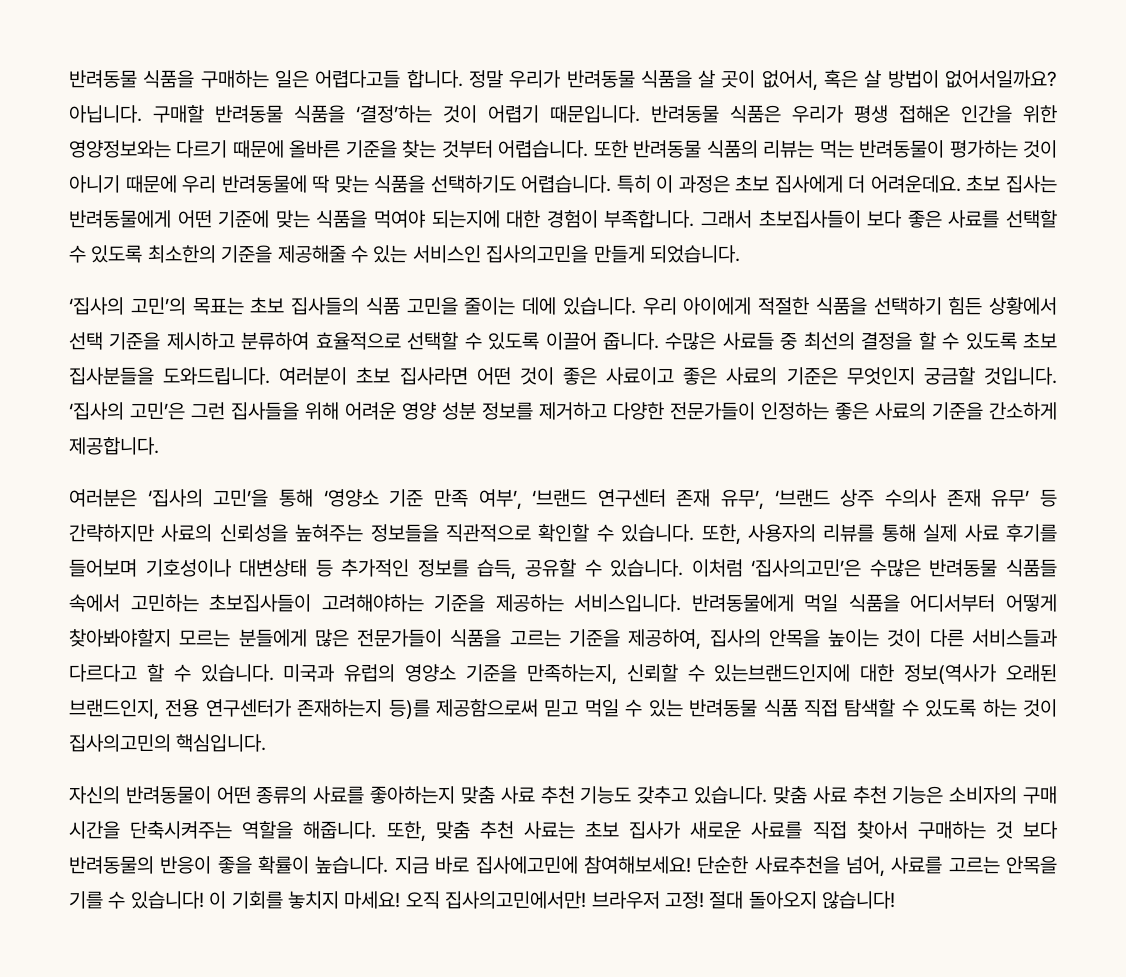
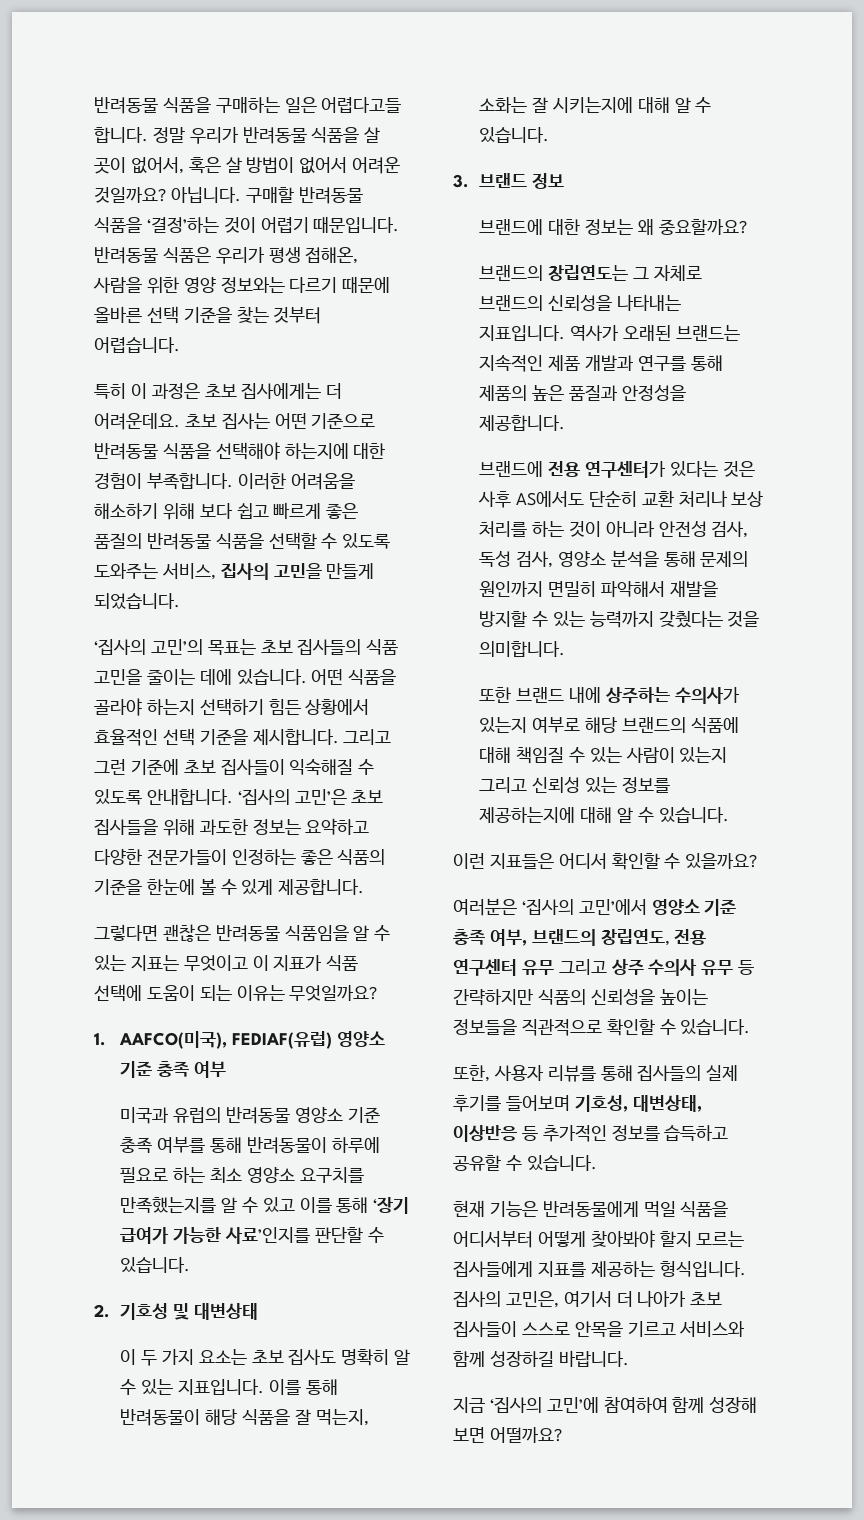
[945,70,1057,88] 없어서일까요? -> [299,157,401,174] [94,187,166,203] 없어서 어려운 것일까요?
[899,105,1057,123] [69,140,171,158] 접해온 인간을 위한 영양정보와는 -> [305,247,359,264] [93,276,285,294] 접해온, 사람을 위한 영양 정보와는
(341, 149) none -> [146,306,179,324] 선택
[593,140,1057,158] [69,175,612,193] 또한 반려동물 식품의 리뷰는 먹는 반려동물이 평가하는 것이 아니기 때문에 우리 반려동물에 딱 맞는 식품을 선택하기도 어렵습니다. -> (180, 345) //
[774,175,843,193] 집사에게 -> [241,383,322,399] 집사에게는
[69,210,1058,228] [69,245,589,263] 반려동물에게 어떤 기준에 맞는 식품을 먹여야 되는지에 대한 경험이 부족합니다. 그래서 초보집사들이 보다 좋은 사료를 선택할 수 있도록 최소한의 기준을 제공해줄 수 있는 서비스인 집사의고민을 -> [274,413,376,429] [94,442,386,460] [94,473,355,490] [94,502,359,520] [94,532,391,550] [94,563,322,580] 어떤 기준으로 반려동물 식품을 선택해야 하는지에 대한 경험이 부족합니다. 이러한 어려움을 해소하기 위해 보다 쉽고 빠르게 좋은 품질의 반려동물 식품을 선택할 수 있도록 도와주는 서비스, 집사의 고민을
[642,297,867,315] 우리 아이에게 적절한 식품을 -> [311,669,397,685] [94,698,195,716] 어떤 식품을 골라야 하는지
[69,332,1057,350] [69,367,1057,385] 선택 기준을 제시하고 분류하여 효율적으로 선택할 수 있도록 이끌어 줍니다. 수많은 사료들 중 최선의 결정을 할 수 있도록 초보 집사분들을 도와드립니다. 여러분이 초보 집사라면 어떤 것이 좋은 사료이고 좋은 사료의 기준은 무엇인지 궁금할 것입니다. -> [94,728,392,746] [94,759,375,776] [94,789,233,805] 효율적인 선택 기준을 제시합니다. 그리고 그런 기준에 초보 집사들이 익숙해질 수 있도록 안내합니다.
[191,402,225,420] 그런 -> [351,790,384,803] 초보
[345,402,1057,420] [69,437,159,455] [69,489,1057,510] [69,524,364,542] 어려운 영양 성분 정보를 제거하고 다양한 전문가들이 인정하는 좋은 사료의 기준을 간소하게 제공합니다. // 여러분은 ‘집사의 고민’을 통해 ‘영양소 기준 만족 여부’, ‘브랜드 연구센터 존재 유무’, ‘브랜드 상주 수의사 존재 유무’ 등 간략하지만 사료의 신뢰성을 높혀주는 -> [199,818,370,835] [94,848,386,865] [94,879,365,895] [94,924,391,942] [94,955,359,971] [94,984,378,1002] [94,1031,385,1049] [120,1061,226,1078] [120,1106,380,1124] [120,1137,380,1154] [120,1166,364,1183] [120,1197,410,1214] [120,1227,384,1244] [120,1257,191,1273] [94,1303,258,1320] [120,1349,411,1366] [120,1379,338,1395] [120,1409,369,1426] [479,96,712,114] [479,127,550,143] [453,173,564,189] [479,219,747,235] [479,265,702,281] [479,294,681,311] [479,325,740,341] [479,355,723,372] [479,385,686,401] [479,415,566,431] [479,461,755,478] [478,490,764,508] [479,521,749,538] [479,550,749,568] [479,580,718,598] [479,611,760,628] [479,641,566,657] [479,687,740,704] [479,717,739,733] [479,747,728,764] [479,777,670,793] [479,807,729,823] [453,853,758,870] [453,898,737,916] [453,929,707,946] [453,959,755,976] [453,989,708,1006] 과도한 정보는 요약하고 다양한 전문가들이 인정하는 좋은 식품의 기준을 한눈에 볼 수 있게 제공합니다. // 그렇다면 괜찮은 반려동물 식품임을 알 수 있는 지표는 무엇이고 이 지표가 식품 선택에 도움이 되는 이유는 무엇일까요? // 1. AAFCO(미국), FEDIAF(유럽) 영양소 기준 충족 여부 // 미국과 유럽의 반려동물 영양소 기준 충족 여부를 통해 반려동물이 하루에 필요로 하는 최소 영양소 요구치를 만족했는지를 알 수 있고 이를 통해 ‘장기 급여가 가능한 사료’인지를 판단할 수 있습니다. // 2. 기호성 및 대변상태 // 이 두 가지 요소는 초보 집사도 명확히 알 수 있는 지표입니다. 이를 통해 반려동물이 해당 식품을 잘 먹는지, 소화는 잘 시키는지에 대해 알 수 있습니다. // 3. 브랜드 정보 // 브랜드에 대한 정보는 왜 중요할까요? // 브랜드의 창립연도는 그 자체로 브랜드의 신뢰성을 나타내는 지표입니다. 역사가 오래된 브랜드는 지속적인 제품 개발과 연구를 통해 제품의 높은 품질과 안정성을 제공합니다. // 브랜드에 전용 연구센터가 있다는 것은 사후 AS에서도 단순히 교환 처리나 보상 처리를 하는 것이 아니라 안전성 검사, 독성 검사, 영양소 분석을 통해 문제의 원인까지 면밀히 파악해서 재발을 방지할 수 있는 능력까지 갖췄다는 것을 의미합니다. // 또한 브랜드 내에 상주하는 수의사가 있는지 여부로 해당 브랜드의 식품에 대해 책임질 수 있는 사람이 있는지 그리고 신뢰성 있는 정보를 제공하는지에 대해 알 수 있습니다. // 이런 지표들은 어디서 확인할 수 있을까요? // 여러분은 ‘집사의 고민’에서 영양소 기준 충족 여부, 브랜드의 창립연도, 전용 연구센터 유무 그리고 상주 수의사 유무 등 간략하지만 식품의 신뢰성을 높이는
[701,524,1057,545] [69,559,308,577] 또한, 사용자의 리뷰를 통해 실제 사료 후기를 들어보며 기호성이나 대변상태 -> [453,1065,739,1082] [453,1095,702,1112] [453,1125,517,1142] // 또한, 사용자 리뷰를 통해 집사들의 실제 후기를 들어보며 기호성, 대변상태, 이상반응
[477,559,517,580] 습득, -> [664,1125,729,1142] 습득하고
[691,559,1057,577] [69,594,682,612] 이처럼 ‘집사의고민’은 수많은 반려동물 식품들 속에서 고민하는 초보집사들이 고려해야하는 기준을 제공하는 서비스입니다. -> [453,1200,538,1217] // 현재 기능은
[69,629,1058,650] [69,664,1057,685] [69,699,1057,720] [69,734,267,752] [69,786,1058,804] [69,821,1058,842] [69,856,1057,877] [69,891,896,909] 찾아봐야할지 모르는 분들에게 많은 전문가들이 식품을 고르는 기준을 제공하여, 집사의 안목을 높이는 것이 다른 서비스들과 다르다고 할 수 있습니다. 미국과 유럽의 영양소 기준을 만족하는지, 신뢰할 수 있는브랜드인지에 대한 정보(역사가 오래된 브랜드인지, 전용 연구센터가 존재하는지 등)를 제공함으로써 믿고 먹일 수 있는 반려동물 식품 직접 탐색할 수 있도록 하는 것이 집사의고민의 핵심입니다. // 자신의 반려동물이 어떤 종류의 사료를 좋아하는지 맞춤 사료 추천 기능도 갖추고 있습니다. 맞춤 사료 추천 기능은 소비자의 구매 시간을 단축시켜주는 역할을 해줍니다. 또한, 맞춤 추천 사료는 초보 집사가 새로운 사료를 직접 찾아서 구매하는 것 보다 반려동물의 반응이 좋을 확률이 높습니다. 지금 바로 집사에고민에 참여해보세요! 단순한 사료추천을 넘어, 사료를 고르는 안목을 기를 수 있습니다! 이 기회를 놓치지 마세요! 오직 집사의고민에서만! 브라우저 고정! 절대 돌아오지 않습니다! -> [590,1230,745,1248] [453,1261,746,1277] [453,1290,723,1308] [453,1321,746,1338] [453,1350,629,1367] [453,1397,758,1413] [453,1427,562,1443] 찾아봐야 할지 모르는 집사들에게 지표를 제공하는 형식입니다. 집사의 고민은, 여기서 더 나아가 초보 집사들이 스스로 안목을 기르고 서비스와 함께 성장하길 바랍니다. // 지금 ‘집사의 고민’에 참여하여 함께 성장해 보면 어떨까요?

